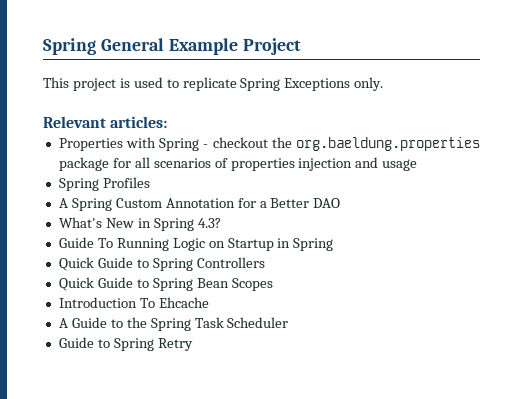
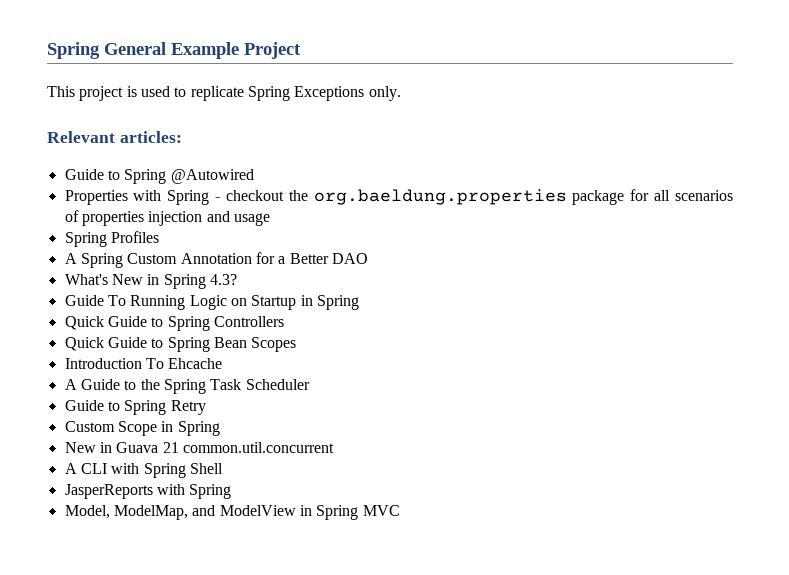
(168, 122) none -> [64,169,254,184] // Guide to Spring @Autowired
(193, 344) none -> [64,421,220,436] [64,442,334,453] [64,463,223,478] [64,484,232,499] [64,505,400,520] // Custom Scope in Spring // New in Guava 21 common.util.concurrent // A CLI with Spring Shell // JasperReports with Spring // Model, ModelMap, and ModelView in Spring MVC

